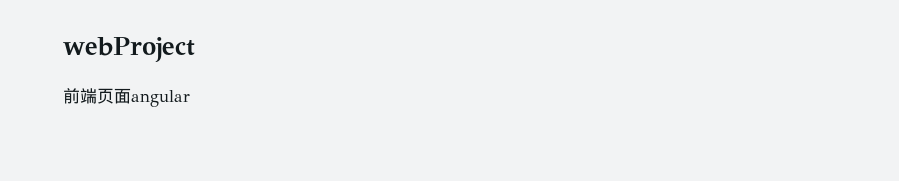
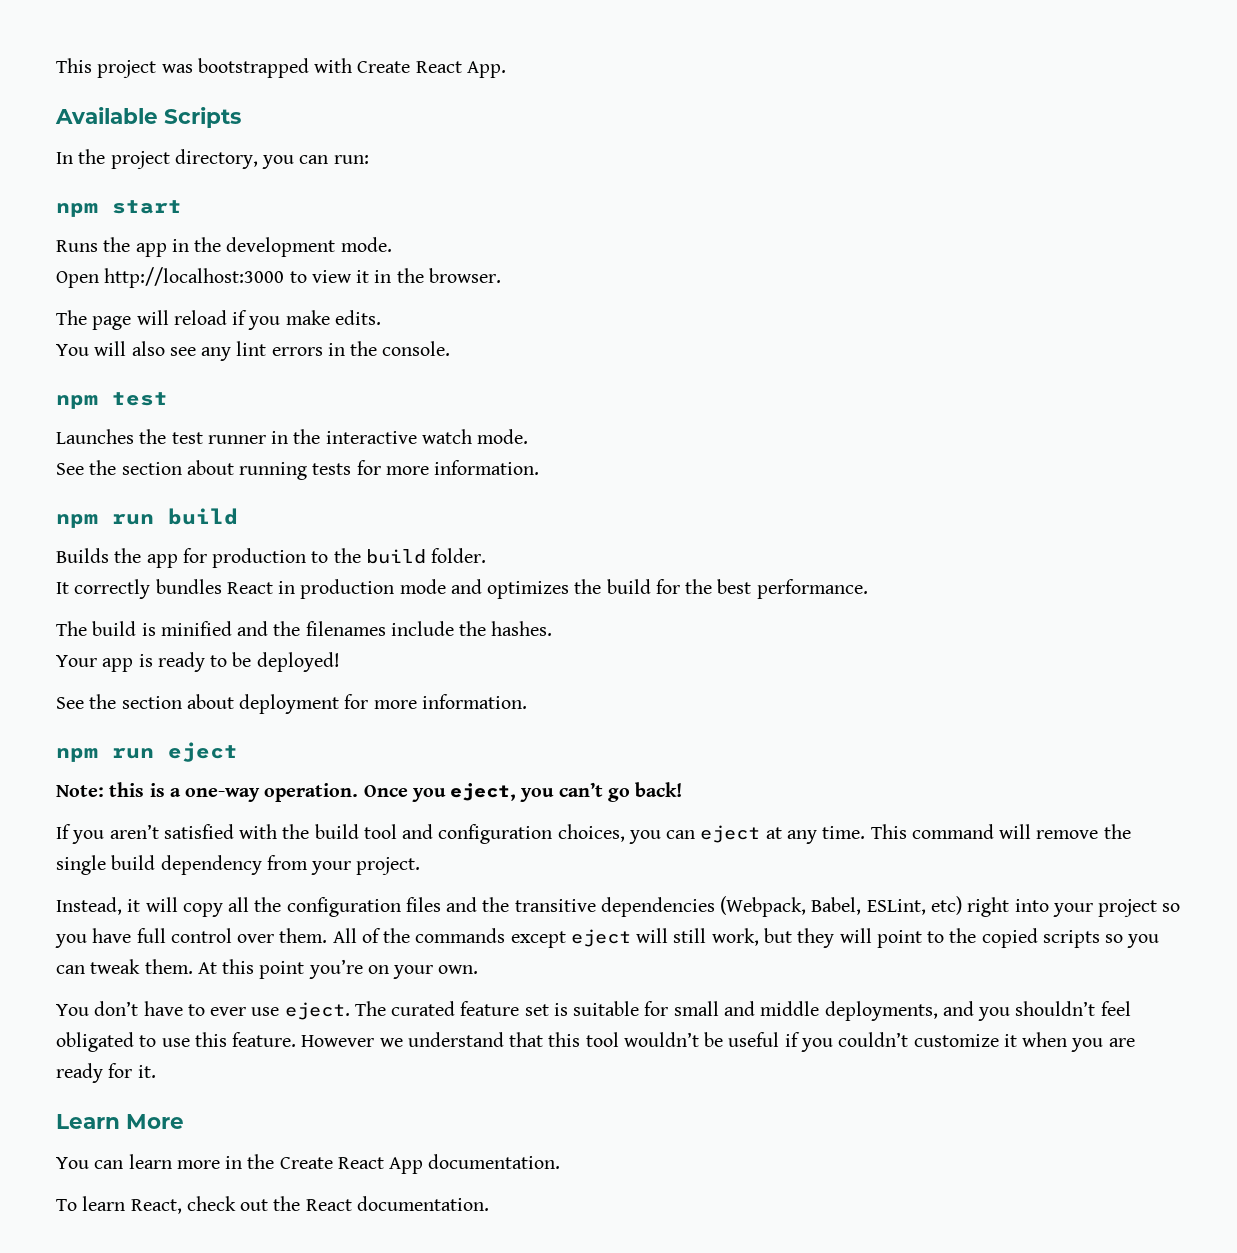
[63,37,195,62] [63,88,190,107] webProject // 前端页面angular -> [56,58,506,78] [55,107,241,128] [56,149,369,169] [56,200,182,217] [56,237,392,257] [56,267,501,288] [56,310,381,330] [56,341,451,361] [56,392,168,409] [56,429,529,444] [56,460,540,480] [56,508,238,528] [56,548,487,568] [56,579,868,599] [56,621,553,636] [56,652,340,672] [56,694,527,714] [56,742,238,762] [56,782,683,802] [56,824,1131,844] [56,855,421,875] [56,896,1181,917] [55,928,1160,948] [56,959,479,979] [56,1001,1131,1021] [56,1032,1135,1052] [56,1063,156,1083] [56,1114,184,1129] [56,1154,561,1174] [56,1196,489,1214] This project was bootstrapped with Create React App. // Available Scripts // In the project directory, you can run: // npm start // Runs the app in the development mode. // Open http://localhost:3000 to view it in the browser. // The page will reload if you make edits. // You will also see any lint errors in the console. // npm test // Launches the test runner in the interactive watch mode. // See the section about running tests for more information. // npm run build // Builds the app for production to the build folder. // It correctly bundles React in production mode and optimizes the build for the best performance. // The build is minified and the filenames include the hashes. // Your app is ready to be deployed! // See the section about deployment for more information. // npm run eject // Note: this is a one-way operation. Once you eject, you can’t go back! // If you aren’t satisfied with the build tool and configuration choices, you can eject at any time. This command will remove the single build dependency from your project. // Instead, it will copy all the configuration files and the transitive dependencies (Webpack, Babel, ESLint, etc) right into your project so you have full control over them. All of the commands except eject will still work, but they will point to the copied scripts so you can tweak them. At this point you’re on your own. // You don’t have to ever use eject. The curated feature set is suitable for small and middle deployments, and you shouldn’t feel obligated to use this feature. However we understand that this tool wouldn’t be useful if you couldn’t customize it when you are ready for it. // Learn More // You can learn more in the Create React App documentation. // To learn React, check out the React documentation.

